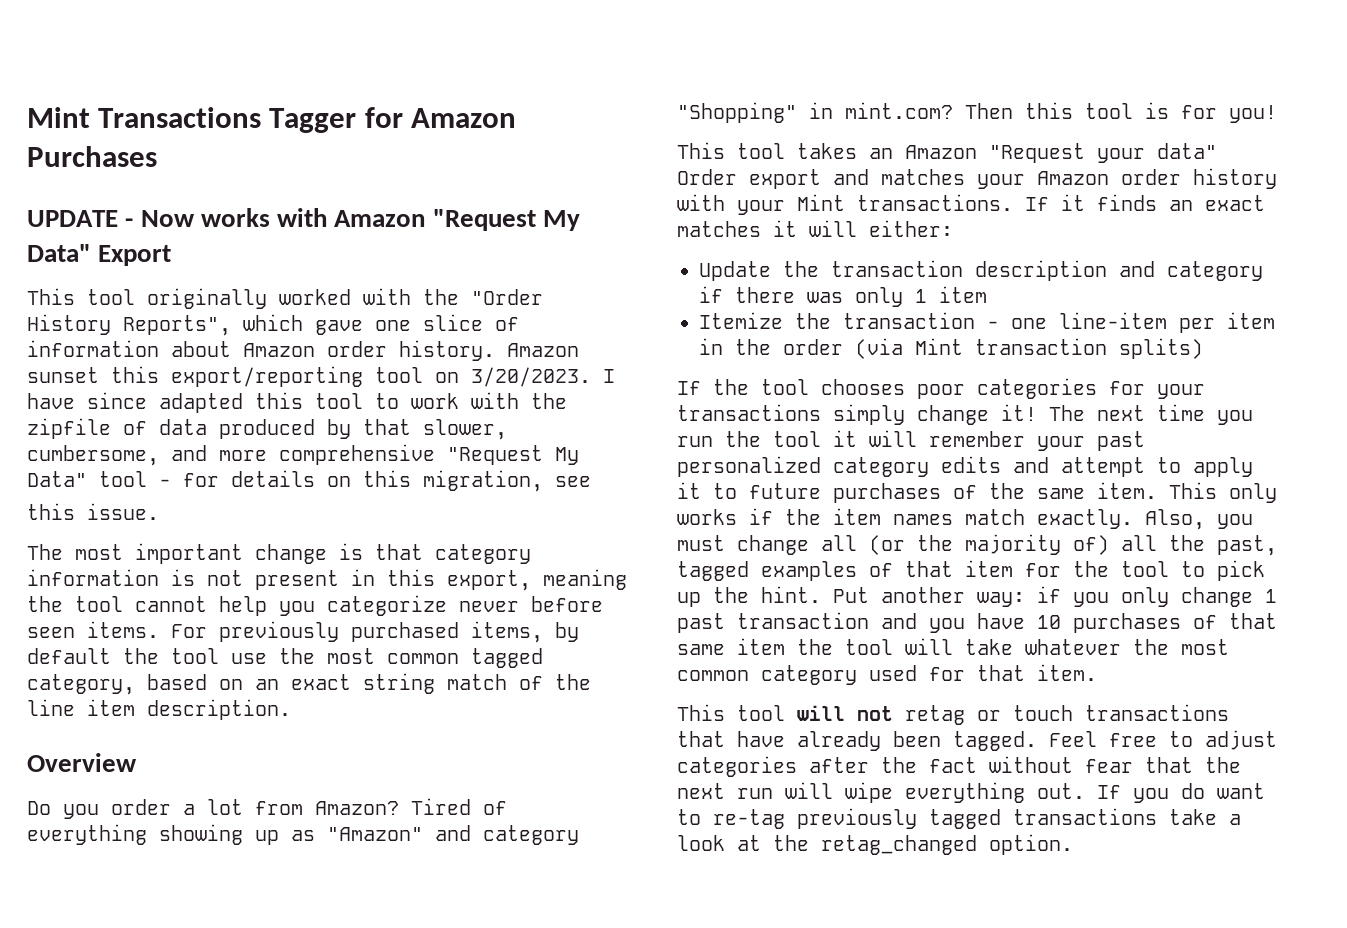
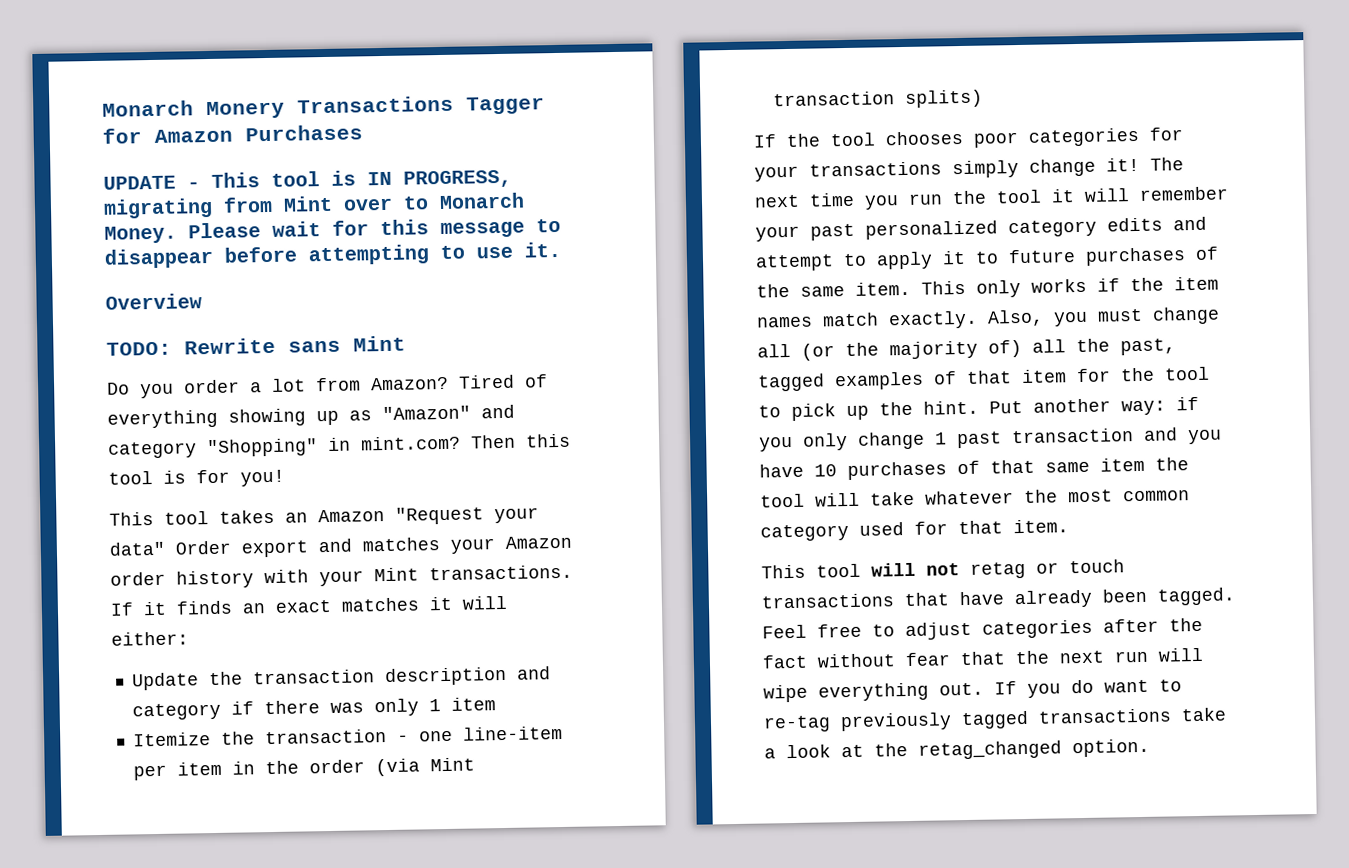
[27,107,90,128] Mint -> [102,100,285,120] Monarch Monery
[140,208,581,231] [27,244,172,266] [27,288,543,309] [27,314,519,336] [27,340,579,361] [27,366,615,387] [27,392,567,413] [27,418,507,440] [27,444,579,466] [27,470,591,492] [27,503,159,520] [27,543,531,564] [27,569,627,591] [27,595,603,616] [27,621,579,643] [27,648,543,668] [27,673,591,695] [27,699,291,720] [27,753,137,772] Now works with Amazon "Request My Data" Export // This tool originally worked with the "Order History Reports", which gave one slice of information about Amazon order history. Amazon sunset this export/reporting tool on 3/20/2023. I have since adapted this tool to work with the zipfile of data produced by that slower, cumbersome, and more comprehensive "Request My Data" tool - for details on this migration, see // this issue. // The most important change is that category information is not present in this export, meaning the tool cannot help you categorize never before seen items. For previously purchased items, by default the tool use the most common tagged category, based on an exact string match of the line item description. // Overview -> [211,169,512,189] [103,192,525,219] [104,218,561,244] [104,241,561,269] [105,293,202,310] [106,335,406,356] This tool is IN PROGRESS, migrating from Mint over to Monarch Money. Please wait for this message to disappear before attempting to use it. // Overview // TODO: Rewrite sans Mint

